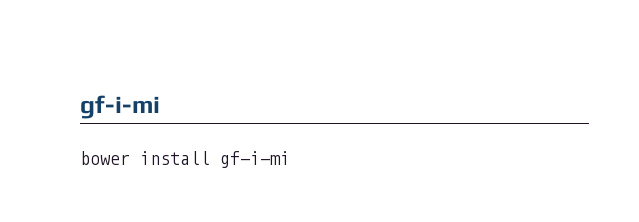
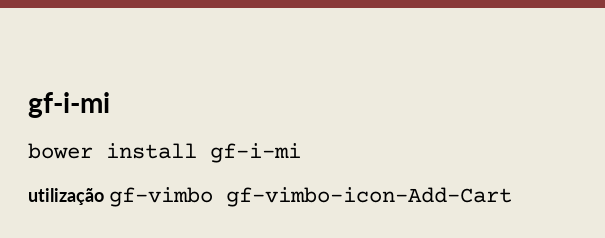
(290, 159) none -> [28,187,512,207] // utilização gf-vimbo gf-vimbo-icon-Add-Cart

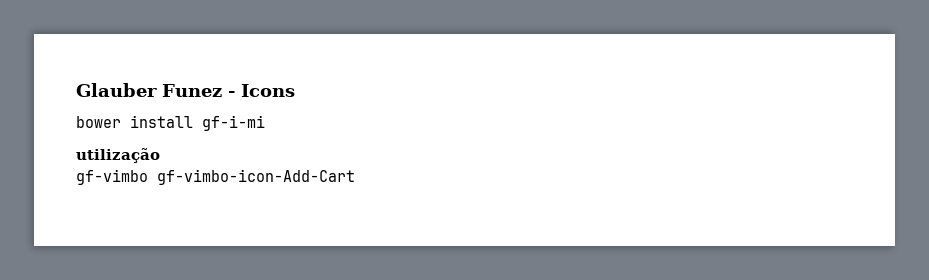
[28,92,110,118] gf-i-mi -> [76,83,295,97] Glauber Funez - Icons
(104, 196) none -> (160, 155) //

